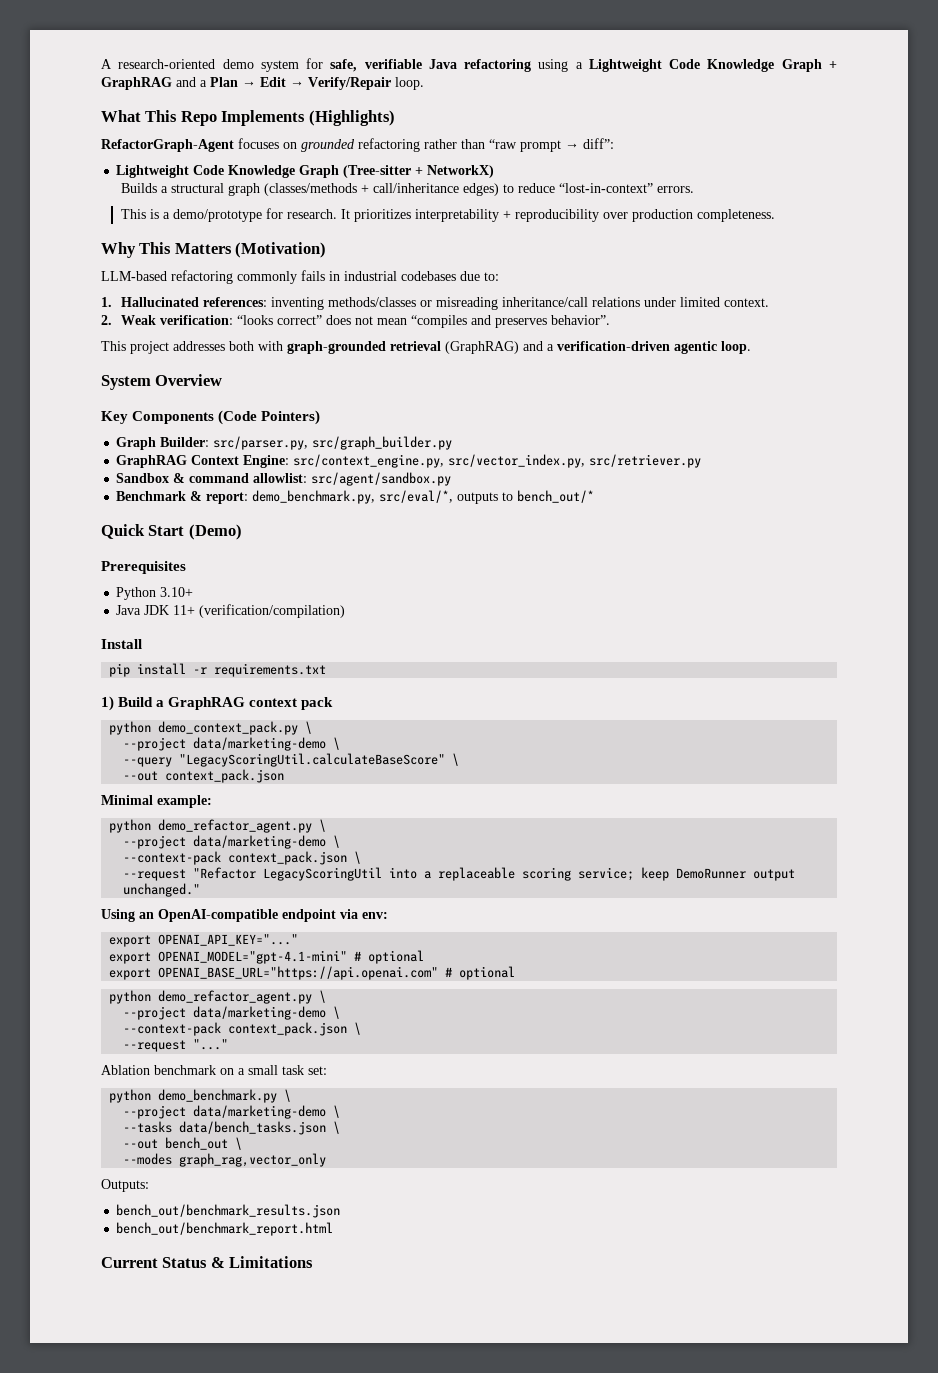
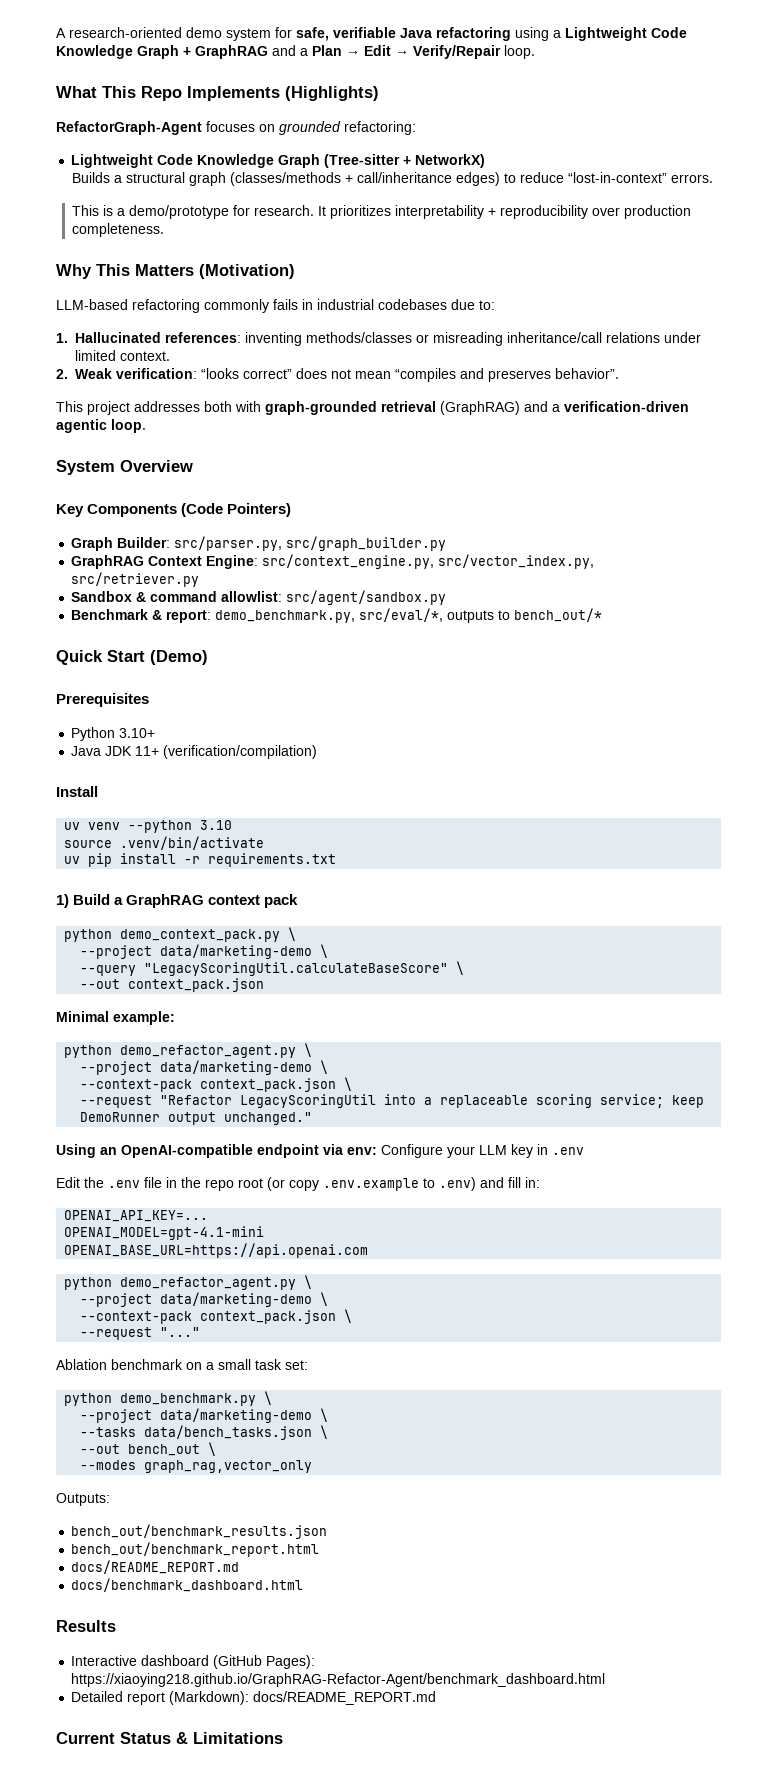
[358,138,614,152] refactoring rather than “raw prompt → diff”: -> [344,121,416,135] refactoring:
(142, 644) none -> [64,820,233,833] [64,836,265,850] [64,856,81,864] uv venv --python 3.10 // source .venv/bin/activate // uv
[109,934,299,947] [109,950,425,964] [109,966,516,980] // export OPENAI_API_KEY="..." // export OPENAI_MODEL="gpt-4.1-mini" # optional // export OPENAI_BASE_URL="https://api.openai.com" # optional -> [381,1144,584,1158] [56,1177,540,1191] [64,1210,209,1222] [64,1226,265,1240] [64,1243,369,1258] Configure your LLM key in .env // Edit the .env file in the repo root (or copy .env.example to .env) and fill in: // OPENAI_API_KEY=... // OPENAI_MODEL=gpt-4.1-mini // OPENAI_BASE_URL=https://api.openai.com
(334, 1229) none -> [71,1560,240,1574] [71,1578,304,1592] [56,1620,116,1632] [71,1655,316,1669] [71,1673,606,1687] [71,1691,437,1705] // docs/README_REPORT.md // docs/benchmark_dashboard.html // Results // Interactive dashboard (GitHub Pages): https://xiaoying218.github.io/GraphRAG-Refactor-Agent/benchmark_dashboard.html // Detailed report (Markdown): docs/README_REPORT.md

